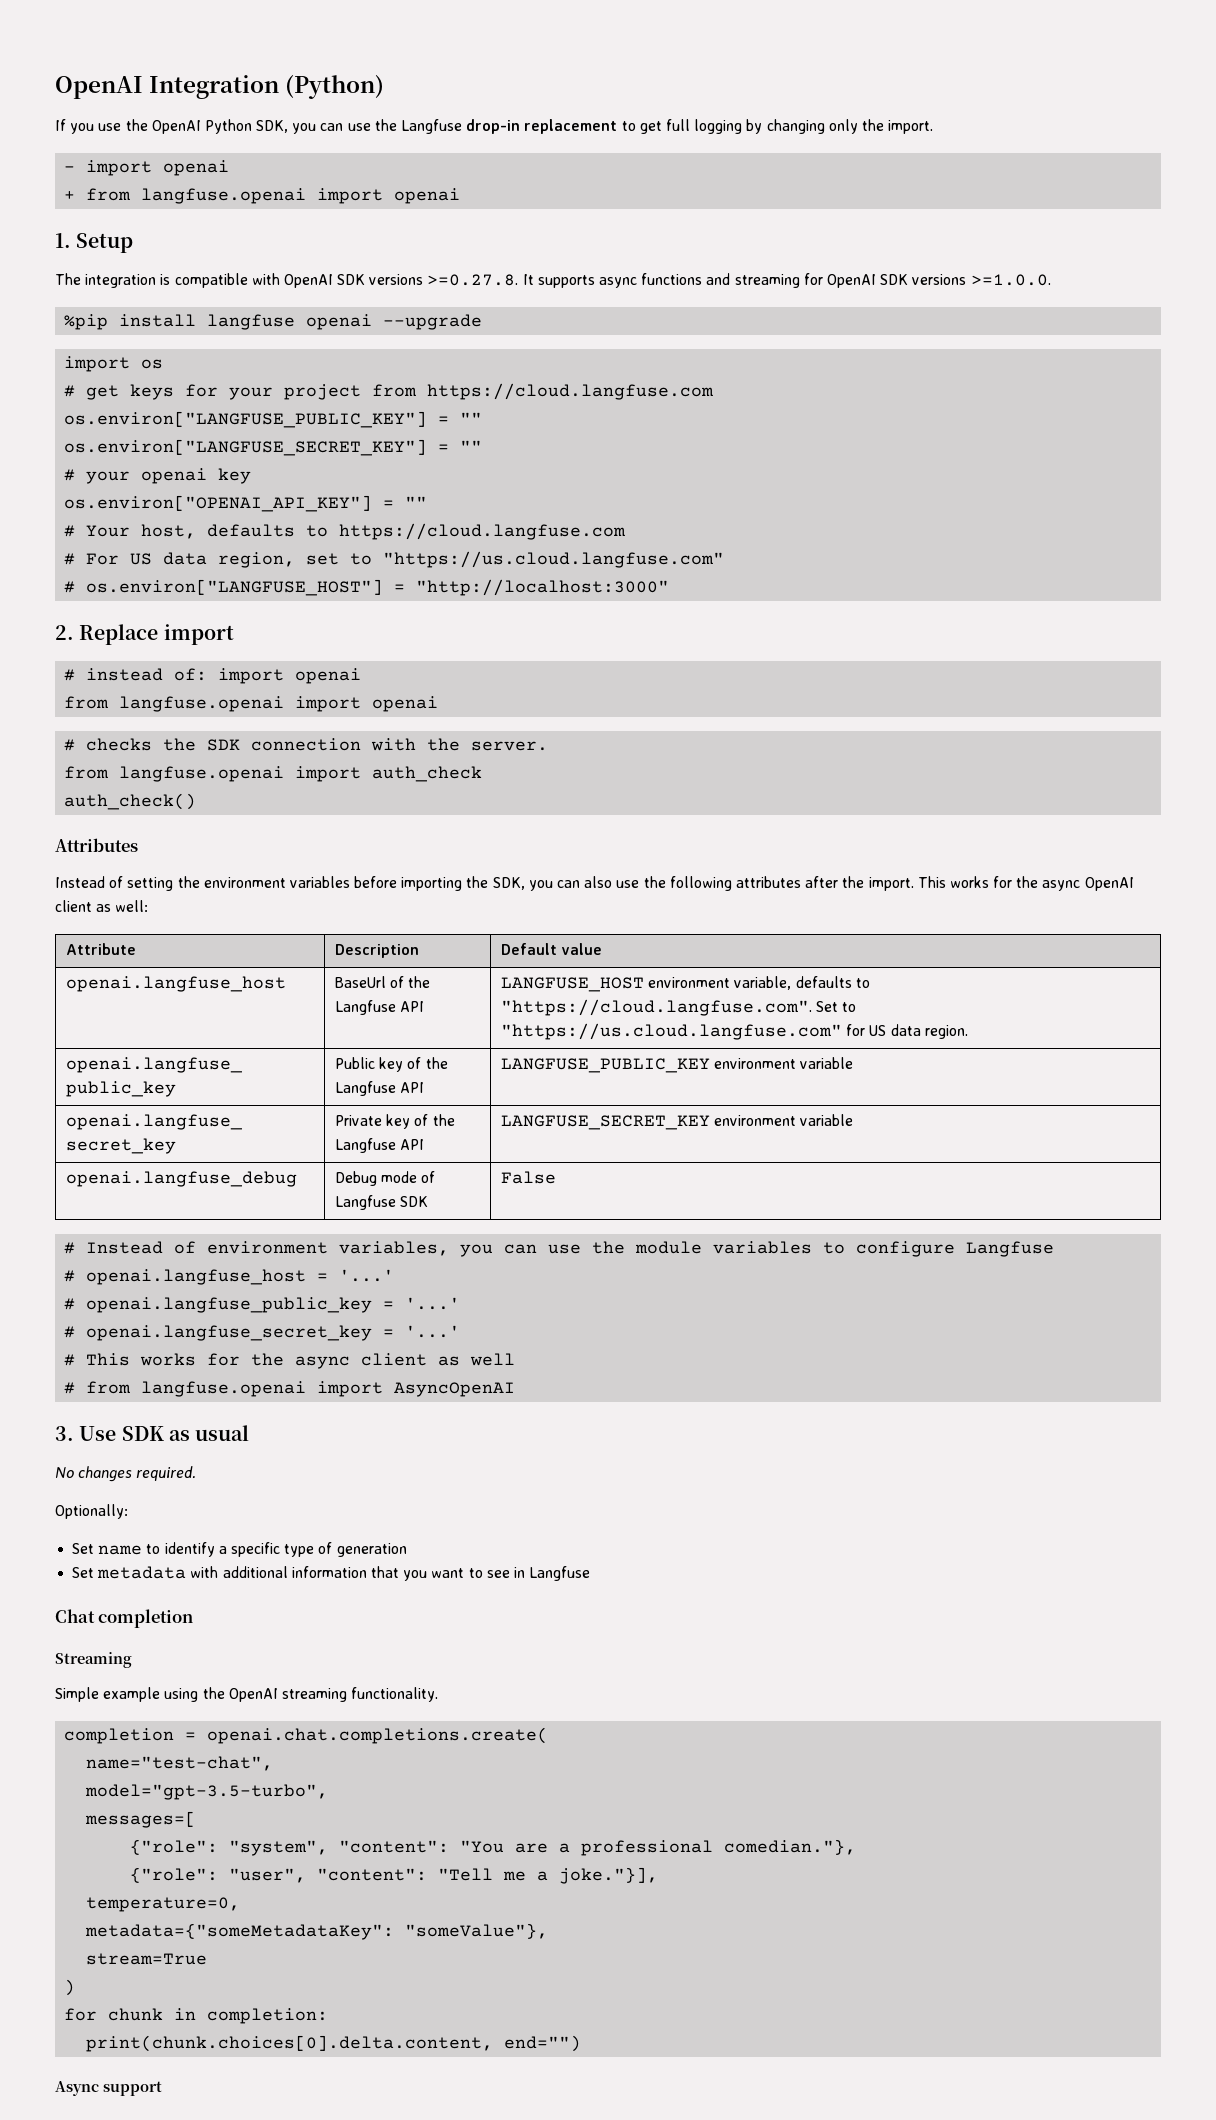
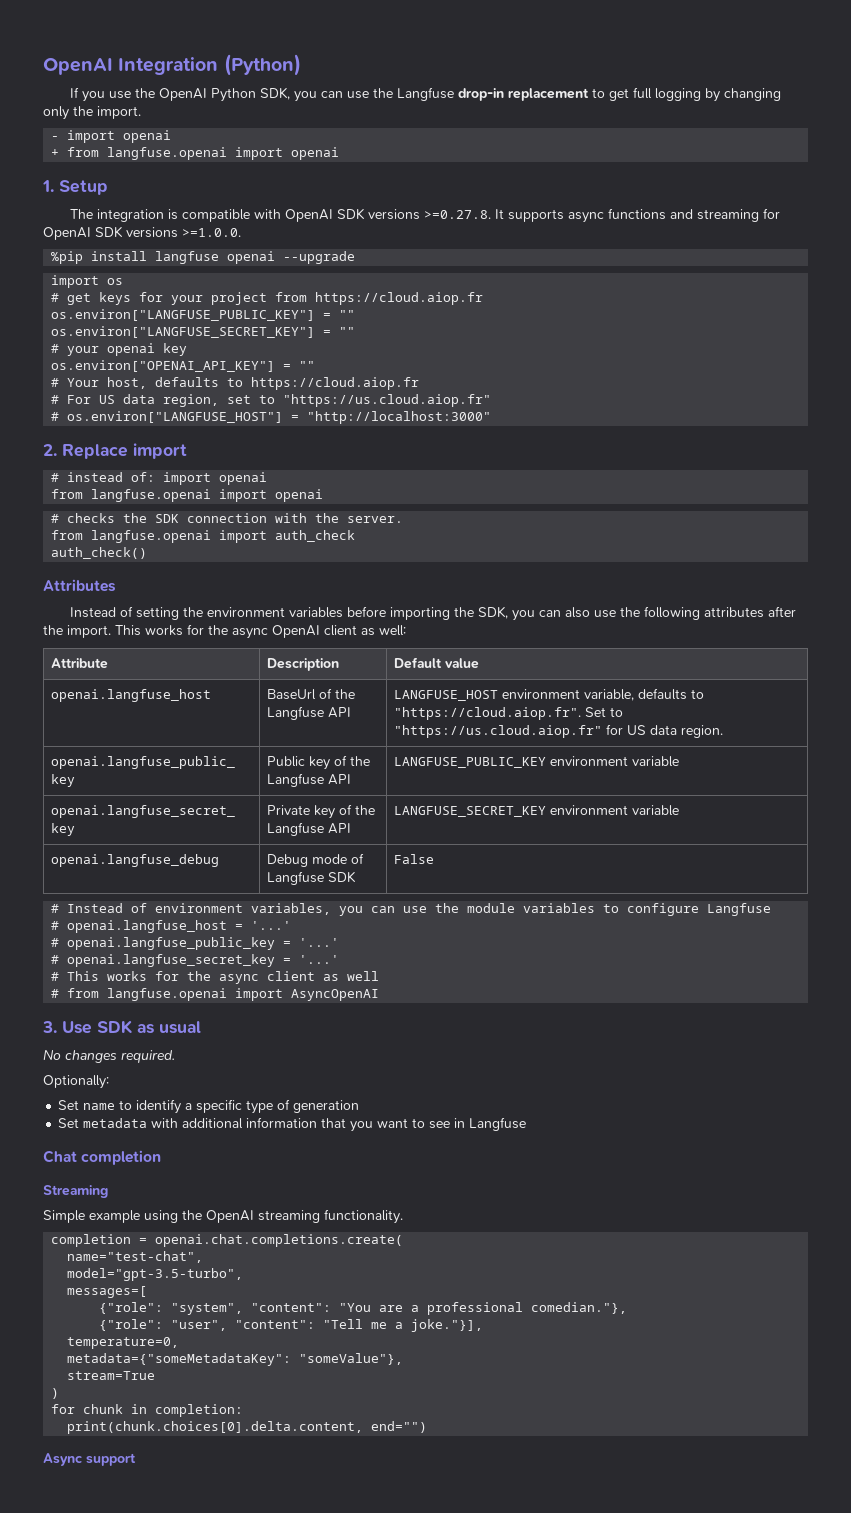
[427,383,715,400] https://cloud.langfuse.com -> [315,292,484,305] https://cloud.aiop.fr
[339,523,627,540] https://cloud.langfuse.com -> [251,377,420,390] https://cloud.aiop.fr
[383,551,725,568] "https://us.cloud.langfuse.com" -> [283,394,492,407] "https://us.cloud.aiop.fr"
[501,999,813,1016] "https://cloud.langfuse.com". -> [393,707,581,720] "https://cloud.aiop.fr".
[501,1023,843,1040] "https://us.cloud.langfuse.com" -> [393,725,602,738] "https://us.cloud.aiop.fr"

